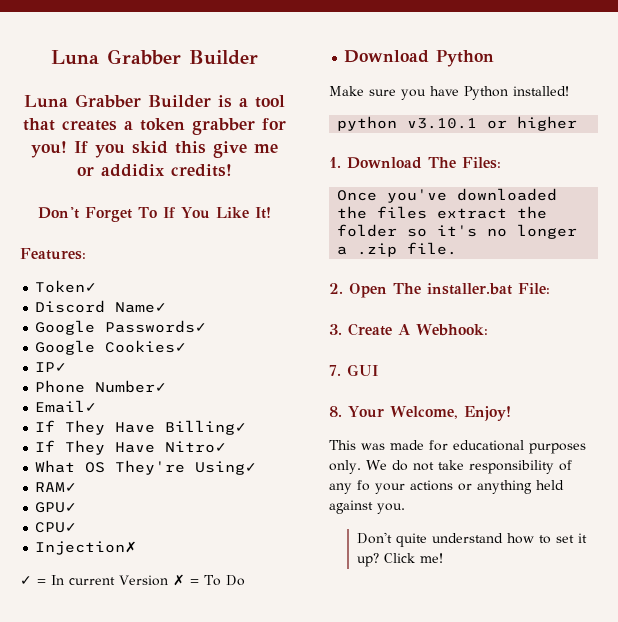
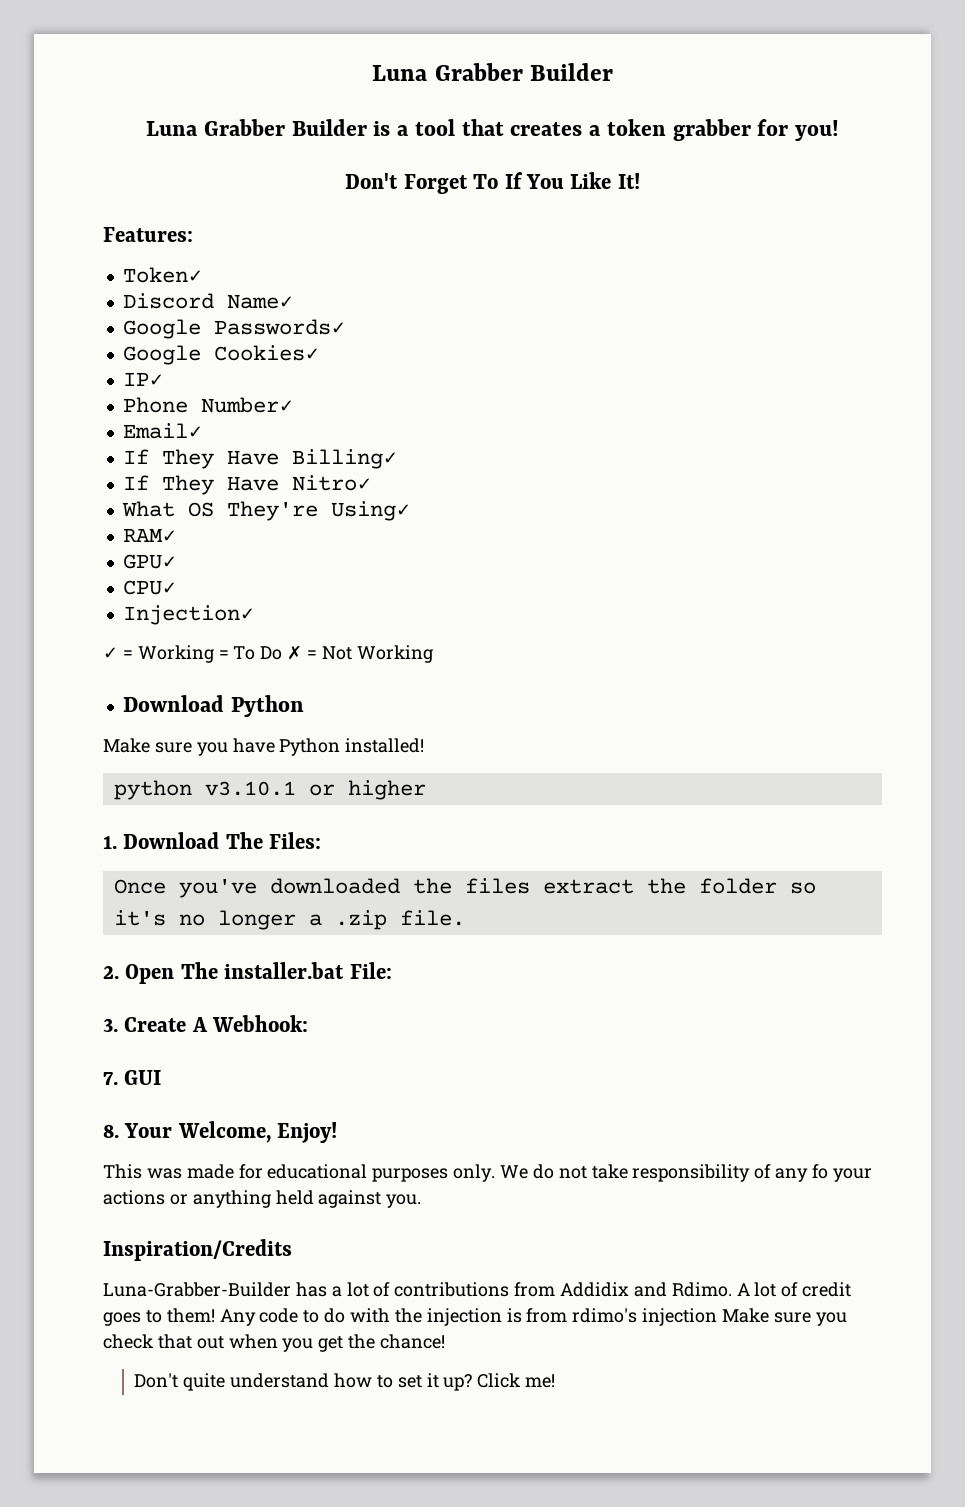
[74,141,278,158] [77,164,232,177] If you skid this give me or addidix credits! -> (839, 130) none
[35,541,138,555] Injection✗ -> [122,605,255,625] Injection✓
[51,574,185,586] In current Version ✗ -> [137,645,214,663] Working
(245, 580) none -> [287,645,433,663] ✗ = Not Working
(405, 508) none -> [103,1239,292,1261] [103,1282,852,1297] [103,1308,847,1326] [103,1334,446,1352] // Inspiration/Credits // Luna-Grabber-Builder has a lot of contributions from Addidix and Rdimo. A lot of credit goes to them! Any code to do with the injection is from rdimo's injection Make sure you check that out when you get the chance!

